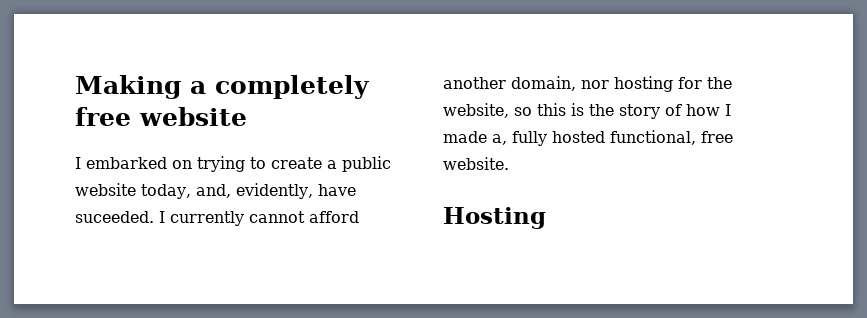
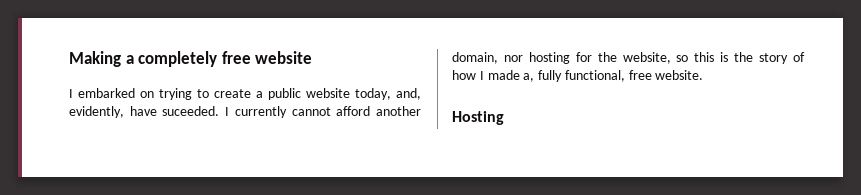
[552,131,605,143] hosted -> (563, 76) none

